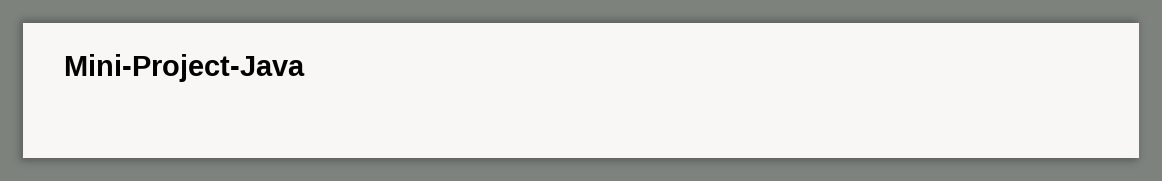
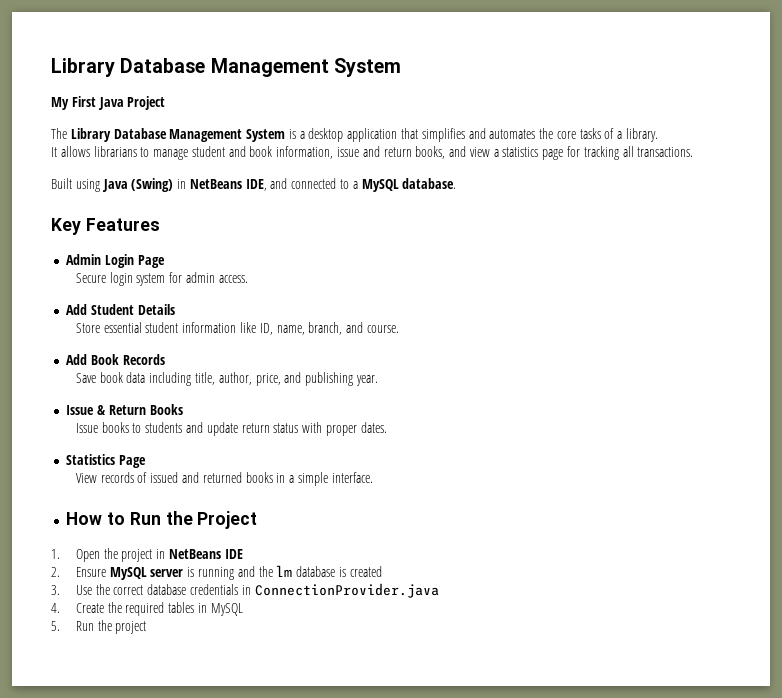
[64,54,305,82] Mini-Project-Java -> [51,58,401,77] [51,96,166,110] [51,128,659,142] [51,146,694,160] [51,178,457,192] [51,218,160,235] [66,254,165,268] [75,272,248,286] [66,304,175,315] [75,322,399,335] [66,354,165,365] [75,372,378,386] [66,404,183,415] [75,422,387,436] [66,454,147,468] [75,472,373,486] [66,511,258,529] [51,548,243,562] [51,565,382,580] [51,583,439,598] [51,602,243,616] [51,620,147,634] Library Database Management System // My First Java Project // The Library Database Management System is a desktop application that simplifies and automates the core tasks of a library. // It allows librarians to manage student and book information, issue and return books, and view a statistics page for tracking all transactions. // Built using Java (Swing) in NetBeans IDE, and connected to a MySQL database. // Key Features // Admin Login Page // Secure login system for admin access. // Add Student Details // Store essential student information like ID, name, branch, and course. // Add Book Records // Save book data including title, author, price, and publishing year. // Issue & Return Books // Issue books to students and update return status with proper dates. // Statistics Page // View records of issued and returned books in a simple interface. // How to Run the Project // 1. Open the project in NetBeans IDE // 2. Ensure MySQL server is running and the lm database is created // 3. Use the correct database credentials in ConnectionProvider.java // 4. Create the required tables in MySQL // 5. Run the project

